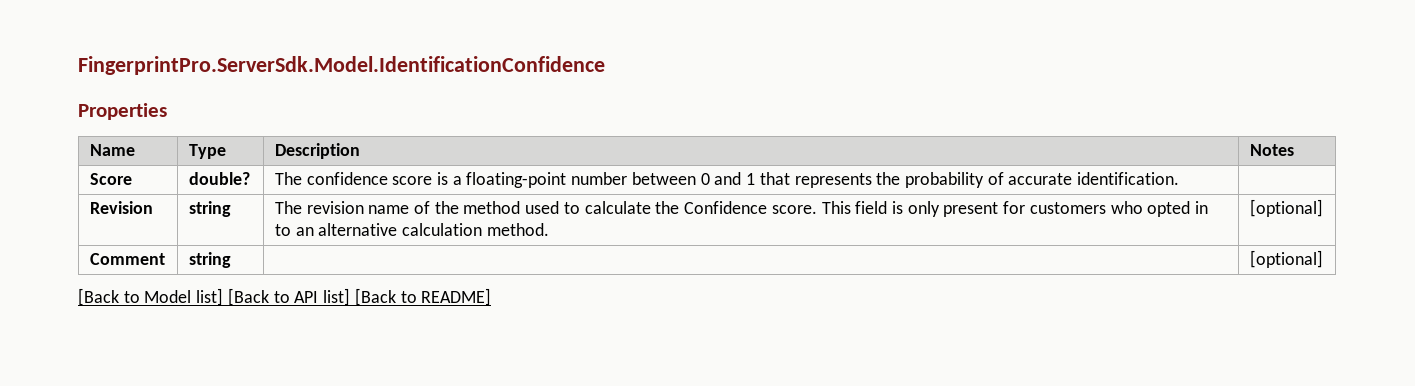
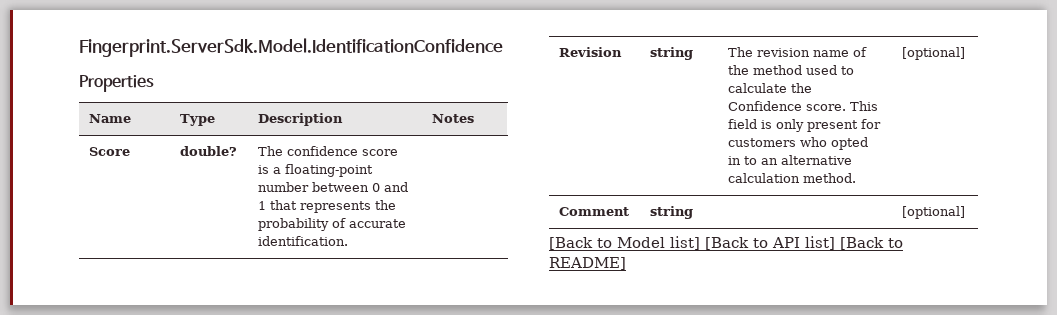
[78,56,605,75] FingerprintPro.ServerSdk.Model.IdentificationConfidence -> [79,38,503,57] Fingerprint.ServerSdk.Model.IdentificationConfidence

